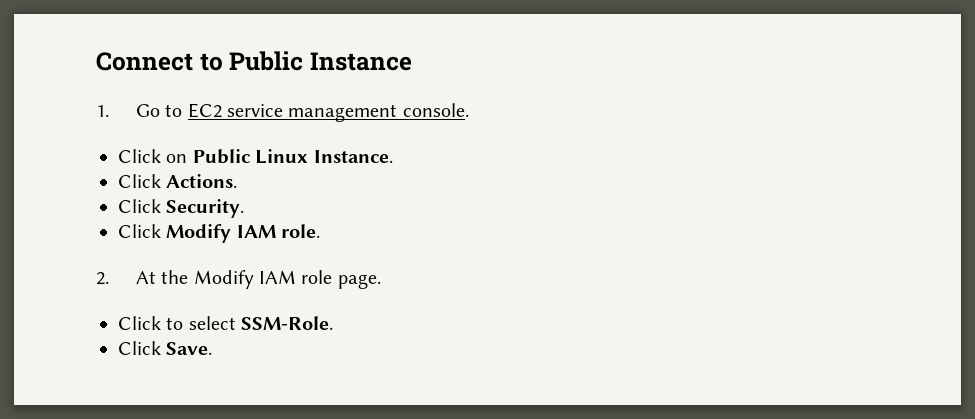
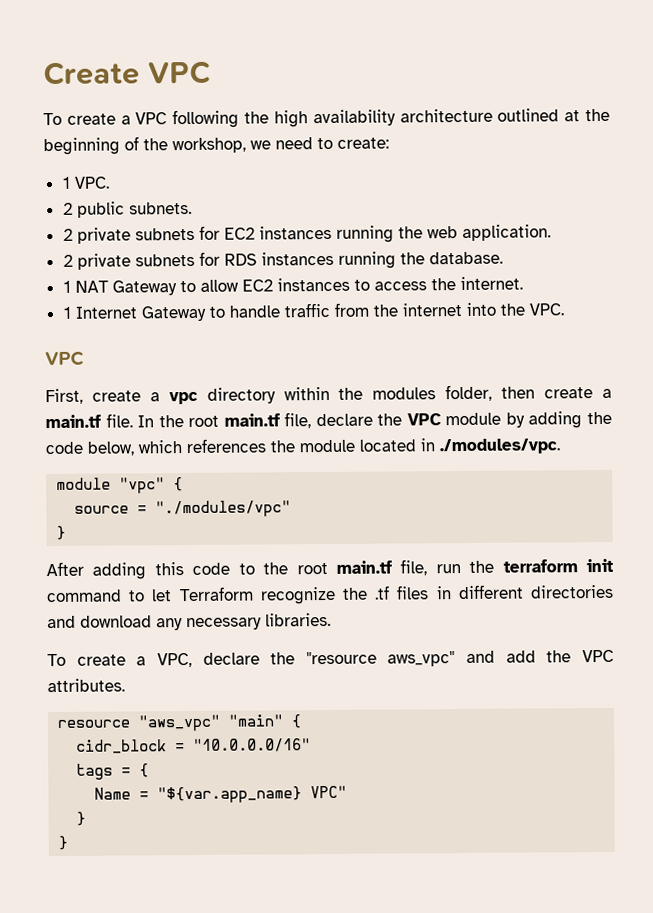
[96,51,412,71] [96,103,469,122] [118,149,393,164] [118,174,238,188] [118,199,245,218] [118,224,321,243] [96,270,381,289] [118,316,334,330] [118,341,213,355] Connect to Public Instance // 1. Go to EC2 service management console. // Click on Public Linux Instance. // Click Actions. // Click Security. // Click Modify IAM role. // 2. At the Modify IAM role page. // Click to select SSM-Role. // Click Save. -> [43,60,211,86] [43,108,610,129] [43,136,389,156] [61,176,110,189] [62,201,192,218] [62,224,551,244] [62,251,503,270] [62,276,523,296] [62,302,564,322] [45,350,85,367] [45,384,613,405] [45,411,613,429] [45,438,560,456] [56,477,184,494] [74,500,292,518] [56,525,67,540] [46,558,615,580] [46,584,614,605] [47,612,331,631] [47,649,614,668] [47,678,125,693] [57,714,302,732] [76,738,312,754] [76,763,150,780] [94,785,348,804] [76,811,87,826] [58,835,69,850] Create VPC // To create a VPC following the high availability architecture outlined at the beginning of the workshop, we need to create: // 1 VPC. // 2 public subnets. // 2 private subnets for EC2 instances running the web application. // 2 private subnets for RDS instances running the database. // 1 NAT Gateway to allow EC2 instances to access the internet. // 1 Internet Gateway to handle traffic from the internet into the VPC. // VPC // First, create a vpc directory within the modules folder, then create a main.tf file. In the root main.tf file, declare the VPC module by adding the code below, which references the module located in ./modules/vpc. // module "vpc" { // source = "./modules/vpc" // } // After adding this code to the root main.tf file, run the terraform init command to let Terraform recognize the .tf files in different directories and download any necessary libraries. // To create a VPC, declare the "resource aws_vpc" and add the VPC attributes. // resource "aws_vpc" "main" { // cidr_block = "10.0.0.0/16" // tags = { // Name = "${var.app_name} VPC" // } // }

